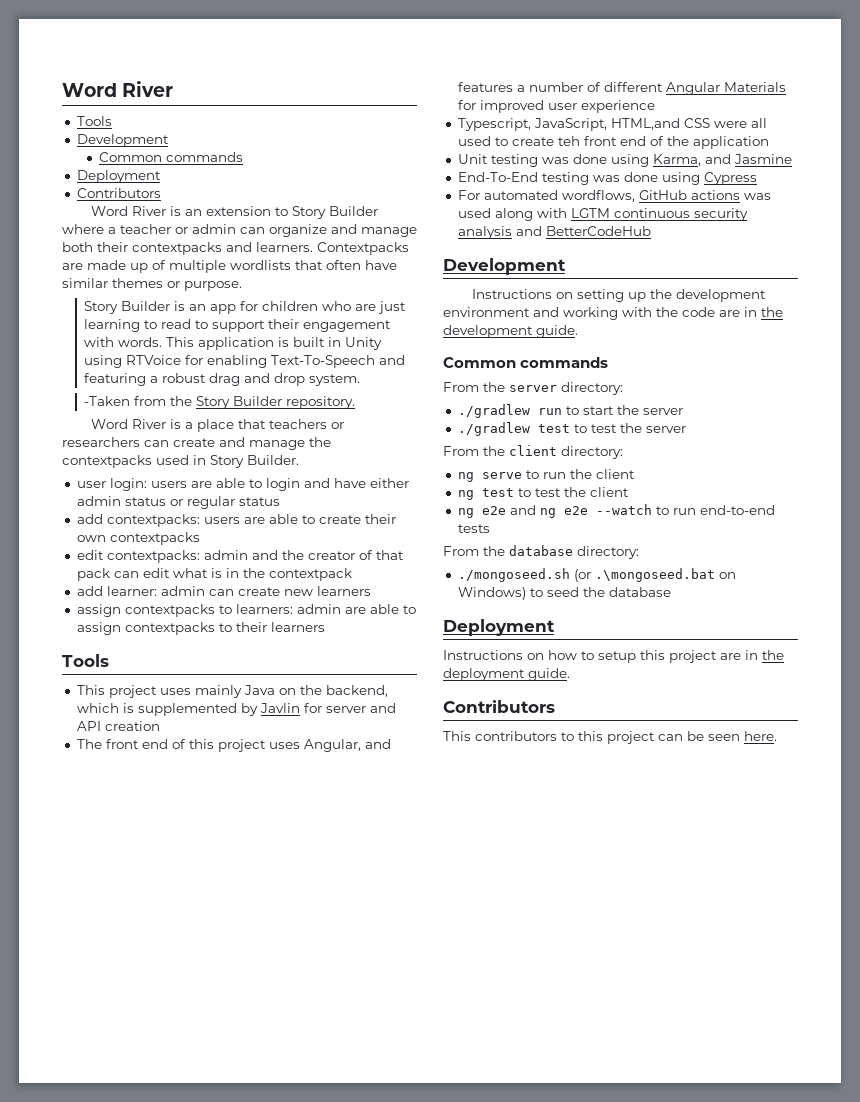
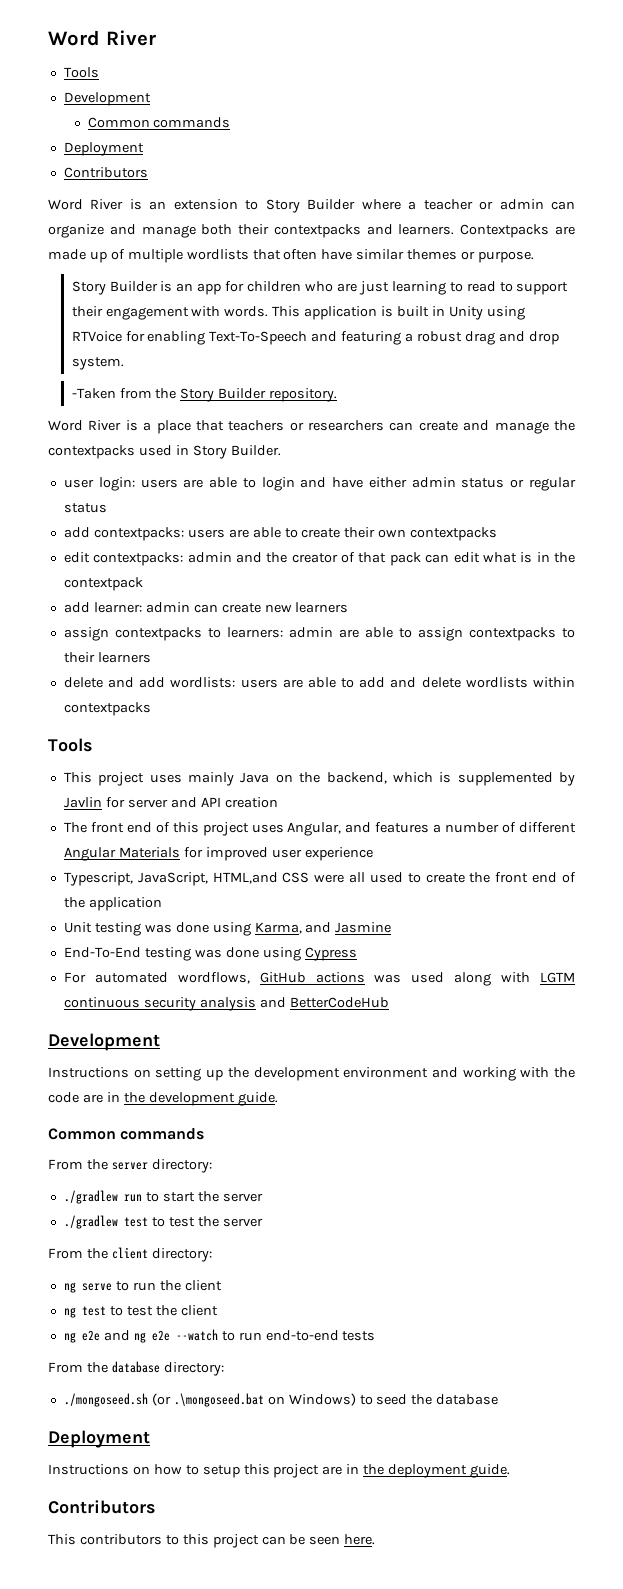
(325, 627) none -> [63,677,575,688] [63,702,151,716] // delete and add wordlists: users are able to add and delete wordlists within contextpacks
[557,136,580,146] teh -> [469,872,491,883] the

